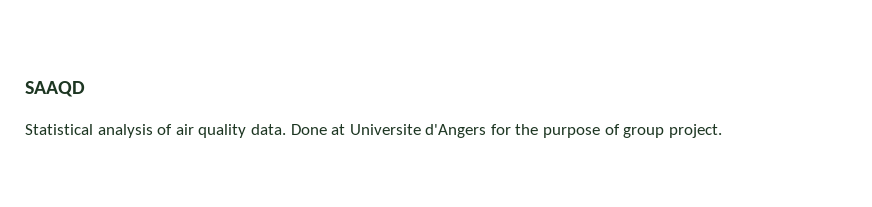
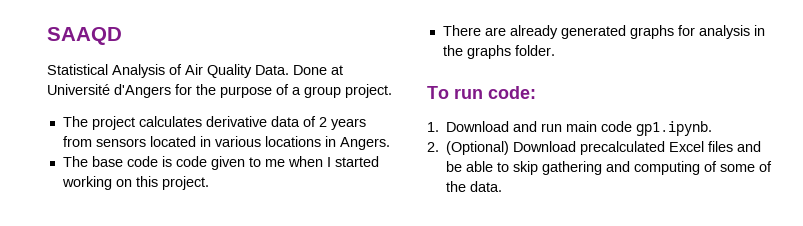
[97,124,286,138] analysis of air quality data. -> [112,64,289,78] Analysis of Air Quality Data.
[349,124,421,135] Universite -> [47,84,110,95] Université
(620, 129) none -> [292,87,301,95] a
(722, 131) none -> [62,116,366,130] [62,136,390,150] [62,156,379,170] [61,176,209,190] [442,25,765,39] [442,45,555,59] [427,86,536,99] [427,121,713,136] [427,141,762,155] [446,161,773,175] [446,181,503,192] // The project calculates derivative data of 2 years from sensors located in various locations in Angers. // The base code is code given to me when I started working on this project. // There are already generated graphs for analysis in the graphs folder. // To run code: // 1. Download and run main code gp1.ipynb. // 2. (Optional) Download precalculated Excel files and be able to skip gathering and computing of some of the data.

